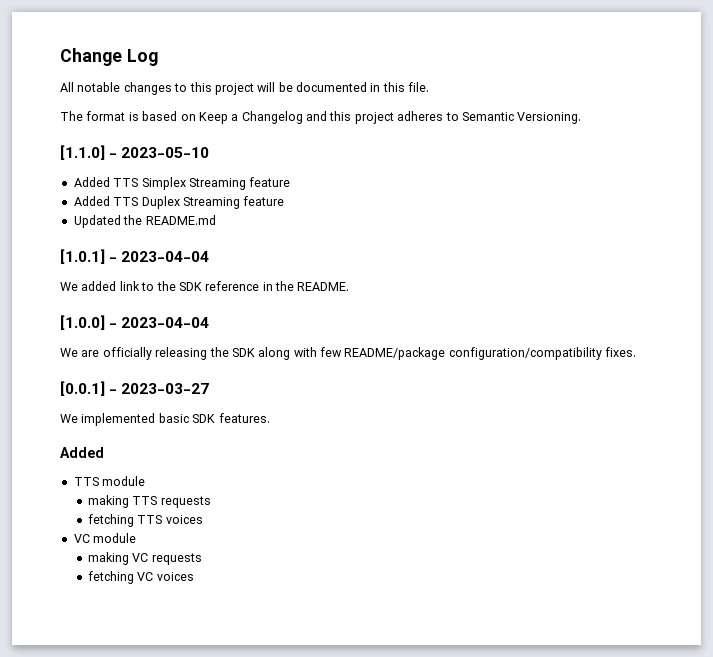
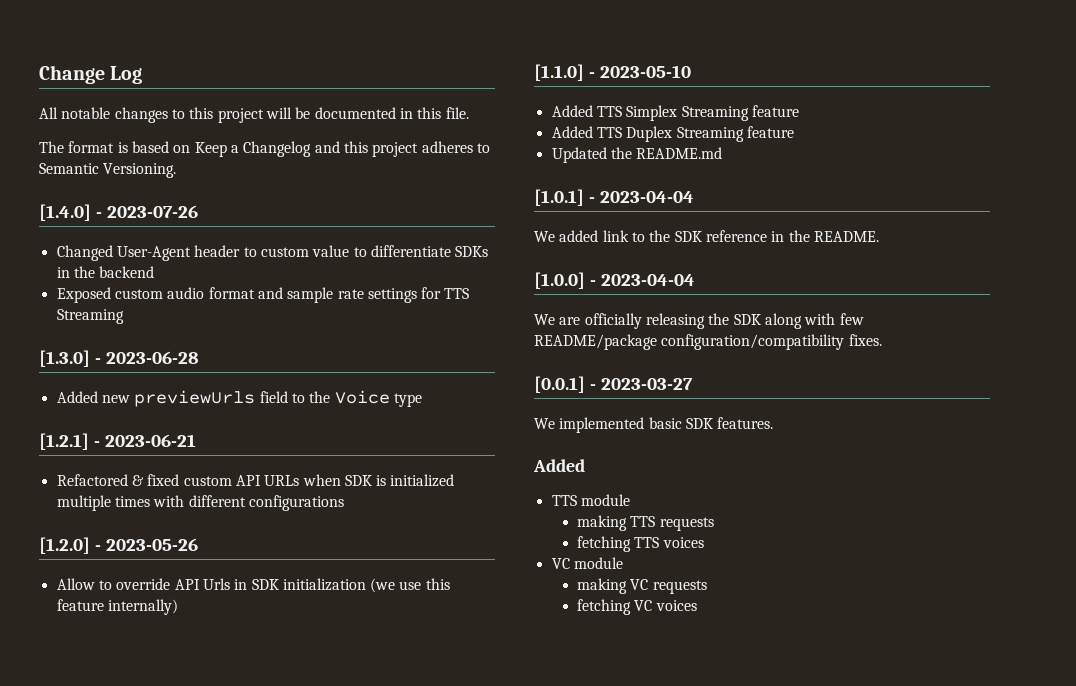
(582, 118) none -> [39,204,198,221] [56,245,489,261] [56,266,155,278] [56,287,470,303] [56,309,124,324] [39,350,199,367] [56,390,422,407] [39,433,196,450] [56,474,455,487] [56,495,344,511] [39,537,198,554] [56,578,450,593] [56,599,178,615] // [1.4.0] - 2023-07-26 // Changed User-Agent header to custom value to differentiate SDKs in the backend // Exposed custom audio format and sample rate settings for TTS Streaming // [1.3.0] - 2023-06-28 // Added new previewUrls field to the Voice type // [1.2.1] - 2023-06-21 // Refactored & fixed custom API URLs when SDK is initialized multiple times with different configurations // [1.2.0] - 2023-05-26 // Allow to override API Urls in SDK initialization (we use this feature internally)

